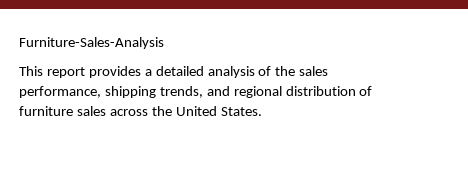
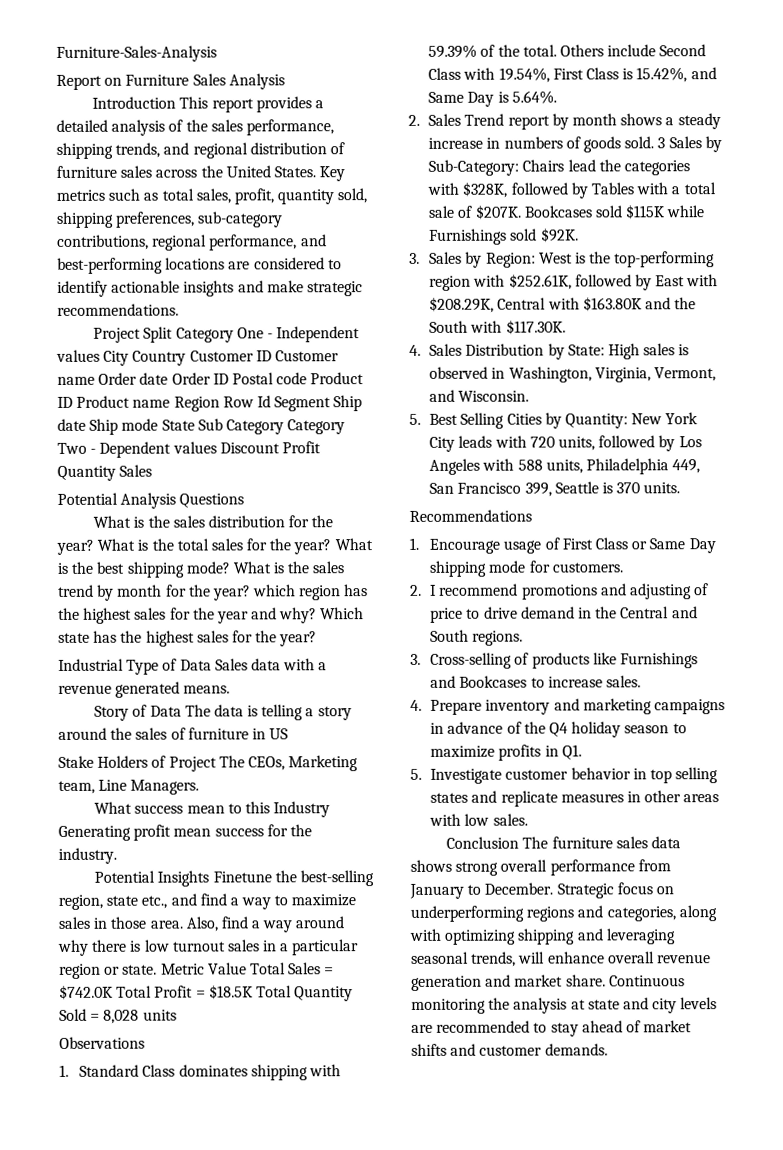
(164, 43) none -> [56,73,285,90] [92,96,177,109] Report on Furniture Sales Analysis // Introduction
(262, 111) none -> [319,166,346,182] [56,188,368,205] [56,211,284,228] [57,234,327,251] [57,257,342,274] [57,280,363,297] [57,303,179,316] [93,326,361,343] [56,349,339,366] [57,372,365,385] [57,395,363,412] [57,418,346,435] [57,441,321,458] [57,464,153,481] [57,492,245,509] [93,515,334,528] [56,538,373,555] [57,561,345,578] [58,584,369,601] [58,607,365,624] [58,630,318,647] [58,658,328,675] [58,681,231,698] [94,704,352,721] [58,727,289,740] [58,755,359,772] [58,779,200,795] [94,801,331,818] [58,824,312,841] [58,847,117,864] [94,870,374,887] [58,893,357,910] [58,916,345,933] [58,939,360,956] [59,962,335,979] [59,984,354,1002] [59,1008,177,1024] [59,1036,145,1049] [59,1064,342,1081] [428,44,707,58] [428,67,717,83] [428,90,557,107] [408,113,721,130] [428,136,722,153] [428,159,691,176] [427,181,716,199] [428,204,706,220] [429,227,579,245] [409,251,716,268] [429,273,719,291] [429,296,697,313] [429,319,566,335] [409,343,690,360] [429,366,717,383] [429,389,530,402] [409,412,699,429] [429,435,702,452] [429,458,701,475] [429,481,681,497] [409,509,532,522] [409,537,716,554] [429,560,623,577] [410,583,710,600] [430,606,698,623] [430,629,524,646] [410,652,699,669] [430,675,642,688] [410,698,726,715] [430,721,687,738] [430,744,582,761] [410,767,719,784] [430,790,720,807] [429,813,528,826] [446,836,681,849] [410,859,671,876] [409,882,674,899] [410,905,717,922] [409,928,676,945] [411,951,711,967] [411,974,685,991] [411,997,718,1014] [411,1020,693,1037] [411,1043,608,1056] Key metrics such as total sales, profit, quantity sold, shipping preferences, sub-category contributions, regional performance, and best-performing locations are considered to identify actionable insights and make strategic recommendations. // Project Split Category One - Independent values City Country Customer ID Customer name Order date Order ID Postal code Product ID Product name Region Row Id Segment Ship date Ship mode State Sub Category Category Two - Dependent values Discount Profit Quantity Sales // Potential Analysis Questions // What is the sales distribution for the year? What is the total sales for the year? What is the best shipping mode? What is the sales trend by month for the year? which region has the highest sales for the year and why? Which state has the highest sales for the year? // Industrial Type of Data Sales data with a revenue generated means. // Story of Data The data is telling a story around the sales of furniture in US // Stake Holders of Project The CEOs, Marketing team, Line Managers. // What success mean to this Industry Generating profit mean success for the industry. // Potential Insights Finetune the best-selling region, state etc., and find a way to maximize sales in those area. Also, find a way around why there is low turnout sales in a particular region or state. Metric Value Total Sales = $742.0K Total Profit = $18.5K Total Quantity Sold = 8,028 units // Observations // 1. Standard Class dominates shipping with 59.39% of the total. Others include Second Class with 19.54%, First Class is 15.42%, and Same Day is 5.64%. // 2. Sales Trend report by month shows a steady increase in numbers of goods sold. 3 Sales by Sub-Category: Chairs lead the categories with $328K, followed by Tables with a total sale of $207K. Bookcases sold $115K while Furnishings sold $92K. // 3. Sales by Region: West is the top-performing region with $252.61K, followed by East with $208.29K, Central with $163.80K and the South with $117.30K. // 4. Sales Distribution by State: High sales is observed in Washington, Virginia, Vermont, and Wisconsin. // 5. Best Selling Cities by Quantity: New York City leads with 720 units, followed by Los Angeles with 588 units, Philadelphia 449, San Francisco 399, Seattle is 370 units. // Recommendations // 1. Encourage usage of First Class or Same Day shipping mode for customers. // 2. I recommend promotions and adjusting of price to drive demand in the Central and South regions. // 3. Cross-selling of products like Furnishings and Bookcases to increase sales. // 4. Prepare inventory and marketing campaigns in advance of the Q4 holiday season to maximize profits in Q1. // 5. Investigate customer behavior in top selling states and replicate measures in other areas with low sales. // Conclusion The furniture sales data shows strong overall performance from January to December. Strategic focus on underperforming regions and categories, along with optimizing shipping and leveraging seasonal trends, will enhance overall revenue generation and market share. Continuous monitoring the analysis at state and city levels are recommended to stay ahead of market shifts and customer demands.

